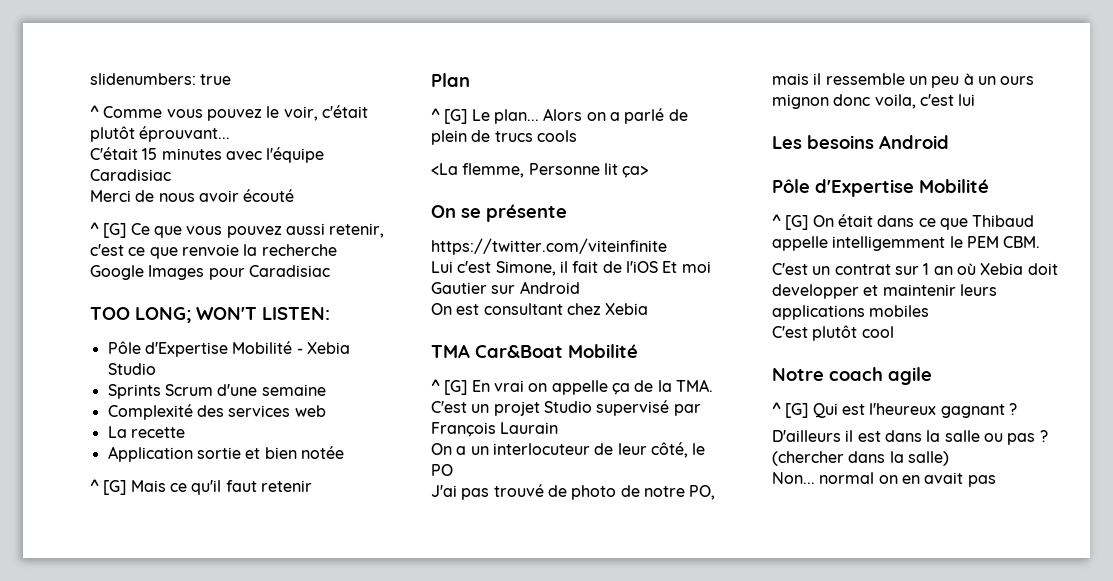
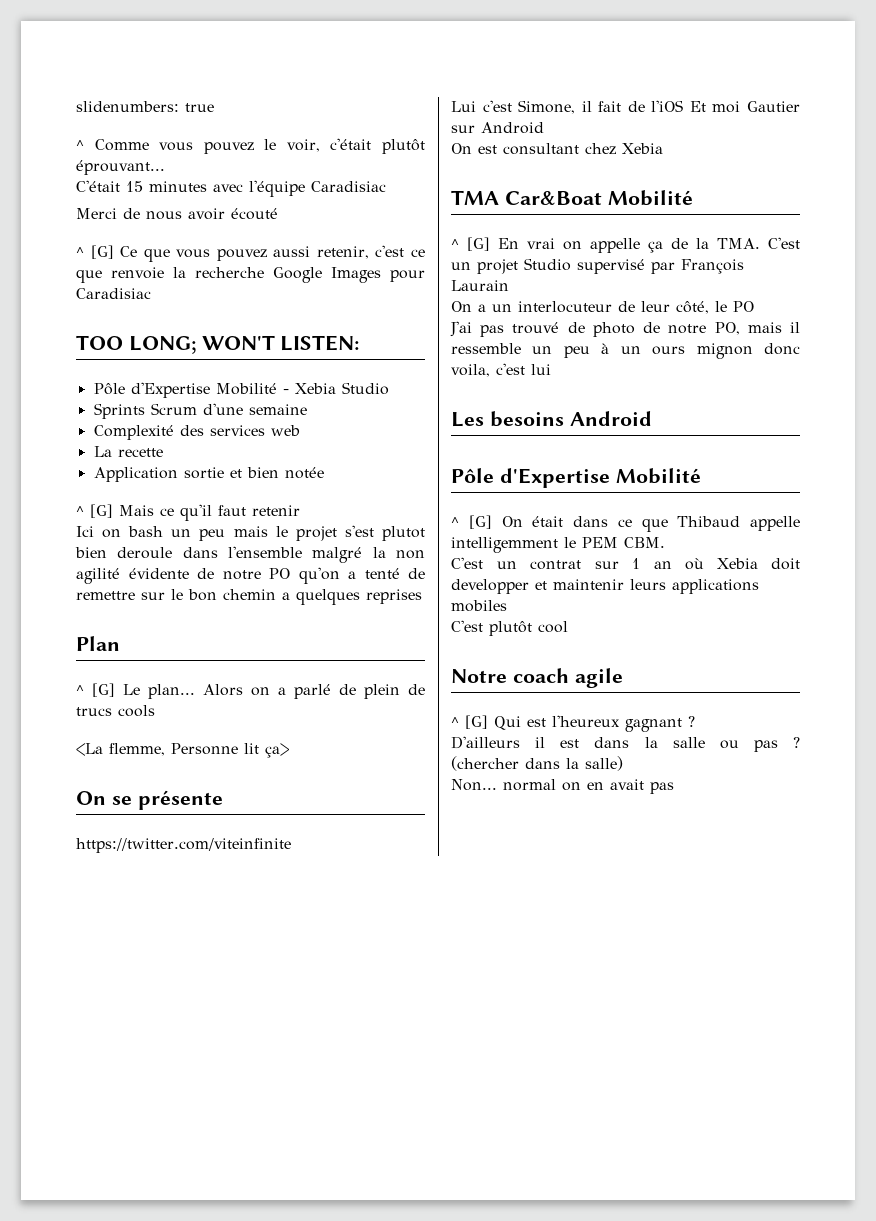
(312, 486) none -> [76,525,425,541] [75,546,425,563] [76,567,425,584] [76,589,422,605] // Ici on bash un peu mais le projet s'est plutot bien deroule dans l'ensemble malgré la non agilité évidente de notre PO qu'on a tenté de remettre sur le bon chemin a quelques reprises

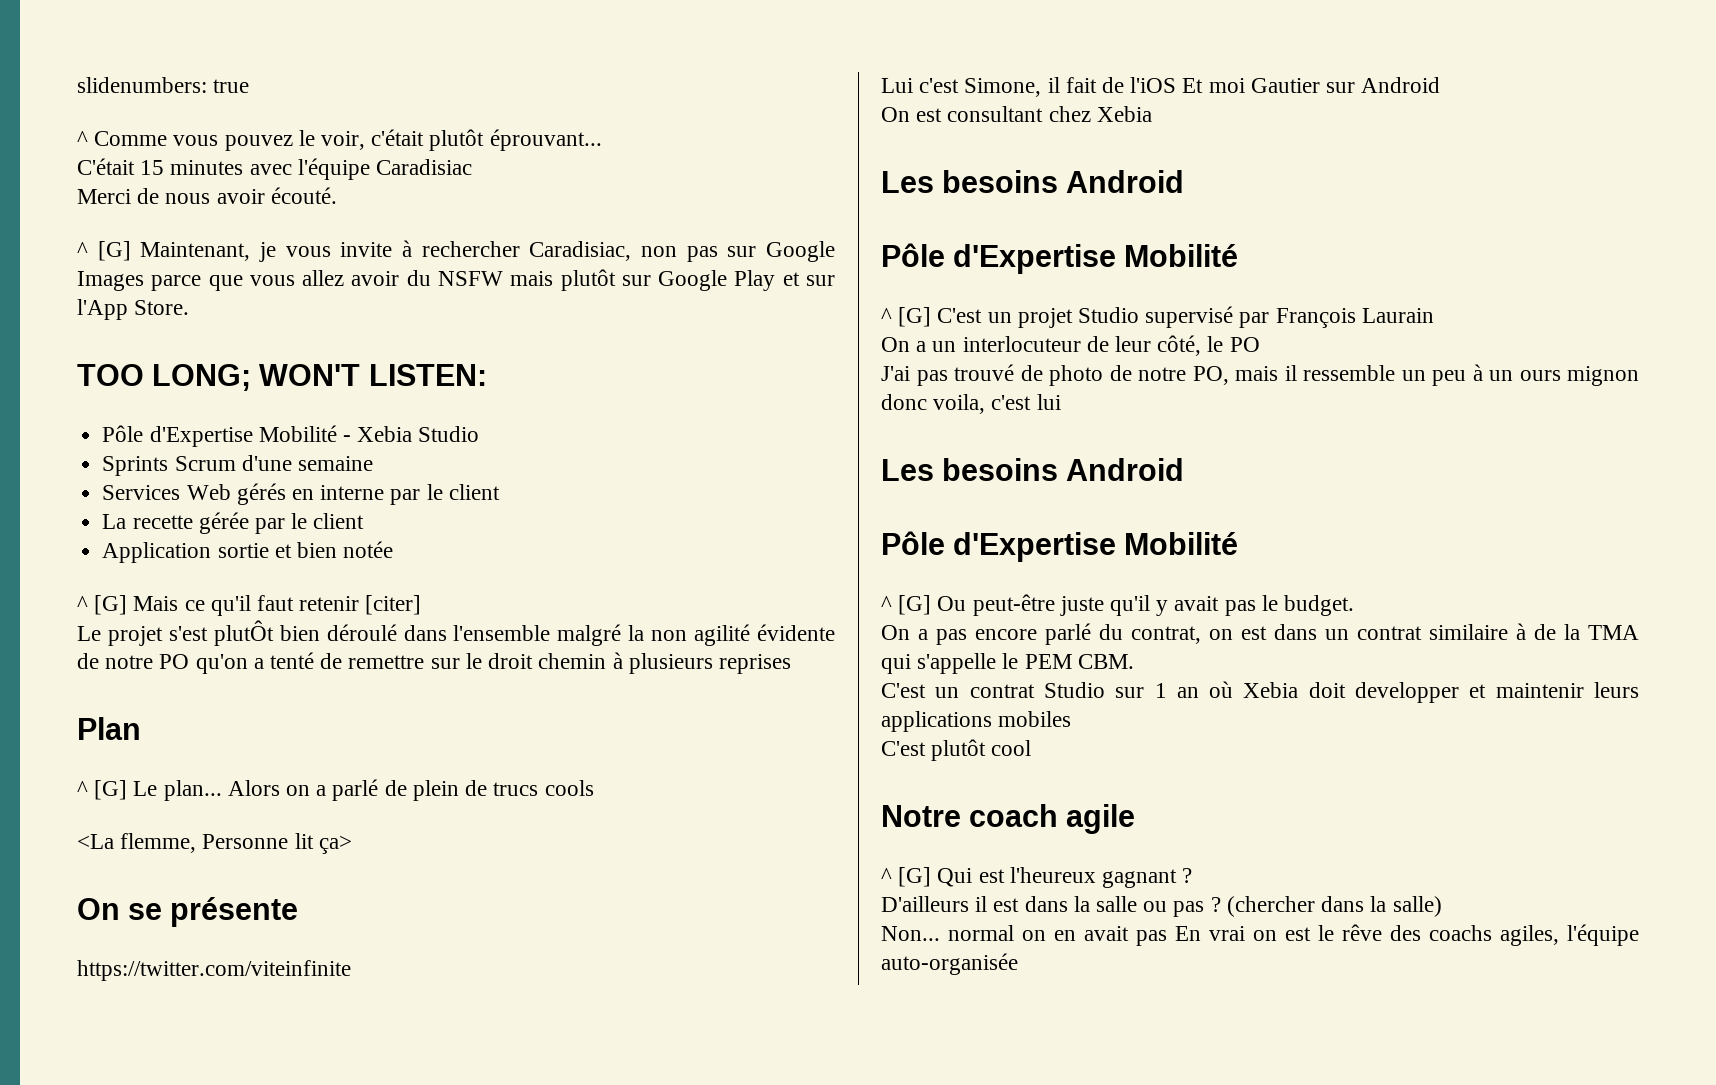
[231,208,278,220] [76,245,425,262] [76,267,425,283] [76,288,151,299] écouté // ^ [G] Ce que vous pouvez aussi retenir, c'est ce que renvoie la recherche Google Images pour Caradisiac -> [270,187,337,204] [77,240,835,262] [77,269,836,291] [77,299,190,320] écouté. // ^ [G] Maintenant, je vous invite à rechercher Caradisiac, non pas sur Google Images parce que vous allez avoir du NSFW mais plutôt sur Google Play et sur l'App Store.
[93,425,300,440] [93,446,163,457] Complexité des services web // La recette -> [102,483,500,505] [102,512,365,534] Services Web gérés en interne par le client // La recette gérée par le client
[76,525,425,541] [75,547,173,559] // Ici on bash un peu mais le projet s'est plutot bien deroule -> [365,595,422,615] [77,620,397,646] [citer] // Le projet s'est plutÔt bien déroulé
[188,589,360,605] bon chemin a quelques -> [488,652,713,674] droit chemin à plusieurs
[451,190,693,206] [451,237,760,253] TMA Car&Boat Mobilité // ^ [G] En vrai on appelle ça de la TMA. -> [881,170,1185,193] [881,243,1239,274] [881,307,932,327] Les besoins Android // Pôle d'Expertise Mobilité // ^ [G]
[501,516,800,532] [451,537,558,553] On était dans ce que Thibaud appelle intelligemment -> [937,594,1355,616] [881,623,1639,645] [881,653,997,674] Ou peut-être juste qu'il y avait pas le budget. // On a pas encore parlé du contrat, on est dans un contrat similaire à de la TMA qui s'appelle
(581, 565) none -> [1043,682,1105,698] Studio
(674, 788) none -> [1175,924,1639,946] [881,953,1018,975] En vrai on est le rêve des coachs agiles, l'équipe auto-organisée

